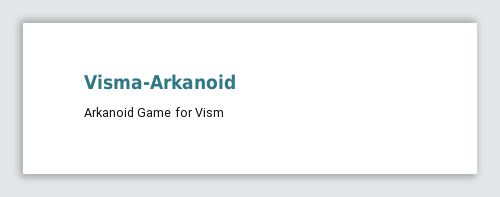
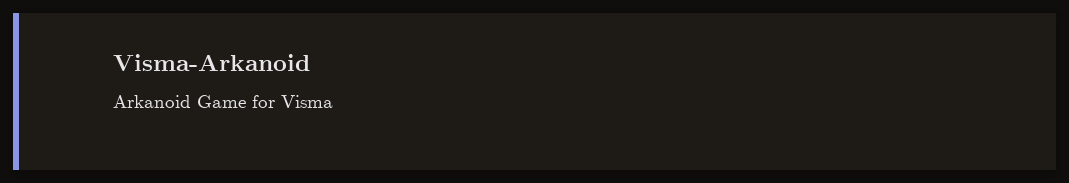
[195,108,225,117] Vism -> [281,95,333,108] Visma

